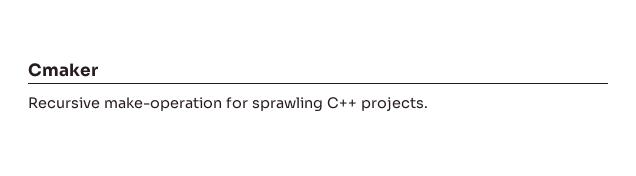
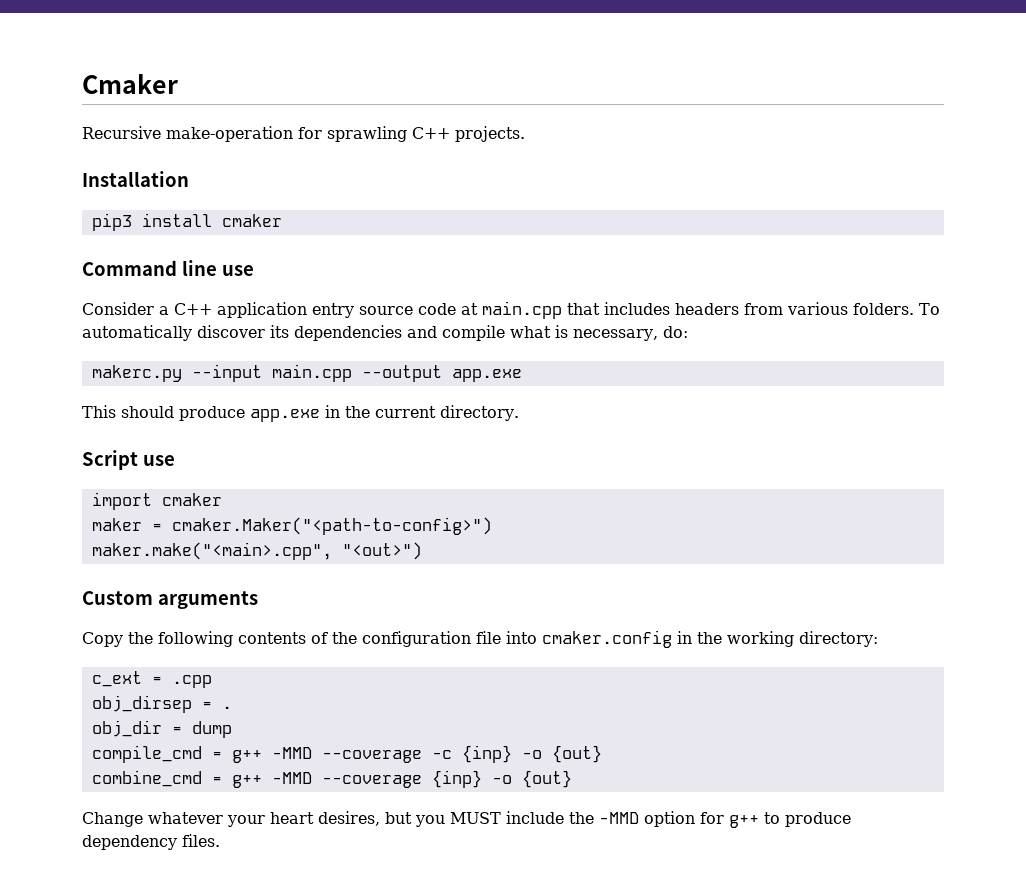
(428, 104) none -> [82,171,189,187] [91,213,282,231] [82,260,254,276] [82,301,940,319] [82,325,688,341] [91,364,522,382] [82,405,519,422] [82,450,175,470] [91,492,222,510] [91,517,492,535] [91,542,422,560] [82,591,258,609] [82,630,878,648] [91,671,212,688] [91,695,232,713] [91,720,232,738] [91,745,602,763] [91,770,572,788] [82,811,851,828] [82,834,220,850] // Installation // pip3 install cmaker // Command line use // Consider a C++ application entry source code at main.cpp that includes headers from various folders. To automatically discover its dependencies and compile what is necessary, do: // makerc.py --input main.cpp --output app.exe // This should produce app.exe in the current directory. // Script use // import cmaker // maker = cmaker.Maker("<path-to-config>") // maker.make("<main>.cpp", "<out>") // Custom arguments // Copy the following contents of the configuration file into cmaker.config in the working directory: // c_ext = .cpp // obj_dirsep = . // obj_dir = dump // compile_cmd = g++ -MMD --coverage -c {inp} -o {out} // combine_cmd = g++ -MMD --coverage {inp} -o {out} // Change whatever your heart desires, but you MUST include the -MMD option for g++ to produce dependency files.

